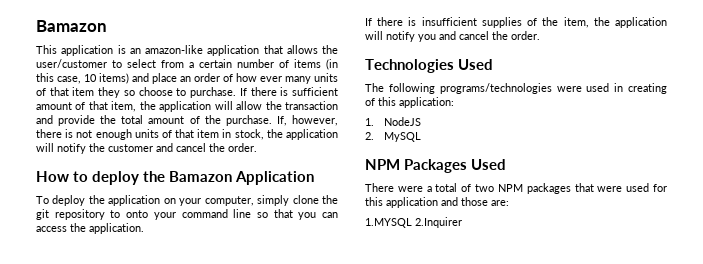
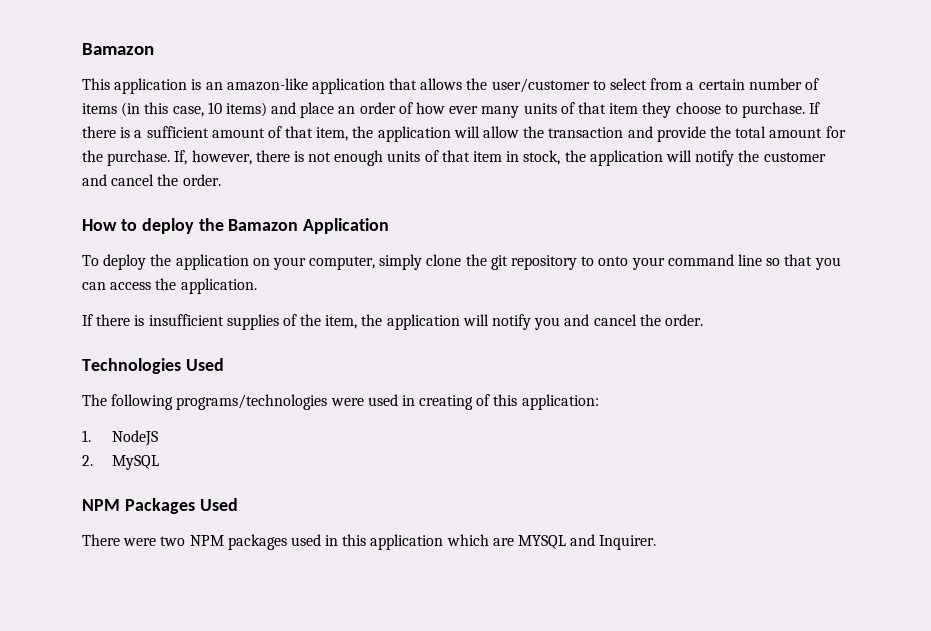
[123,90,135,96] so -> (672, 110) none
(289, 91) none -> [134,130,143,138] a
[189,116,200,124] of -> [825,126,846,138] for
[426,183,667,194] [365,197,509,208] [365,217,462,228] a total of two NPM packages that were used for this application and those are: // 1.MYSQL 2.Inquirer -> [160,534,657,550] two NPM packages used in this application which are MYSQL and Inquirer.

